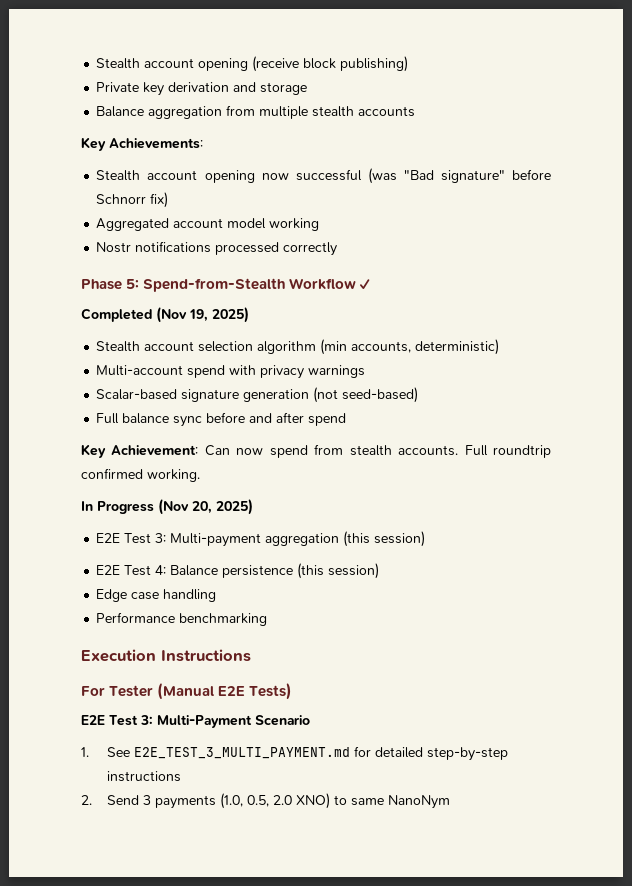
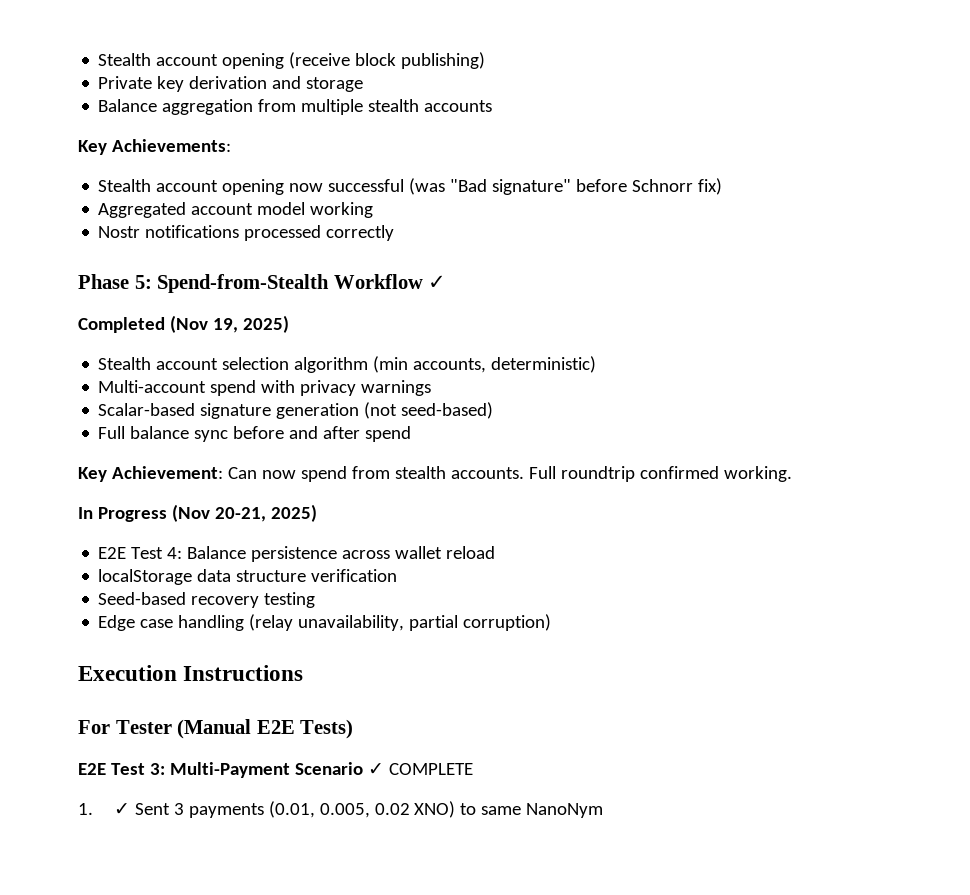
[192,499,253,515] [96,531,426,547] 20, 2025) // E2E Test 3: Multi-payment aggregation (this session) -> [214,504,317,522] 20-21, 2025)
[297,563,380,579] (this session) -> [342,546,496,559] [98,569,398,585] [98,592,316,608] across wallet reload // localStorage data structure verification // Seed-based recovery testing
[96,612,268,626] // Performance benchmarking -> [249,614,552,631] (relay unavailability, partial corruption)
(310, 720) none -> [367,763,473,775] ✓ COMPLETE
[107,746,509,761] [107,771,182,782] [81,793,293,809] See E2E_TEST_3_MULTI_PAYMENT.md for detailed step-by-step instructions // 2. Send 3 payments (1.0, 0.5, 2.0 -> [113,801,410,818] ✓ Sent 3 payments (0.01, 0.005, 0.02

